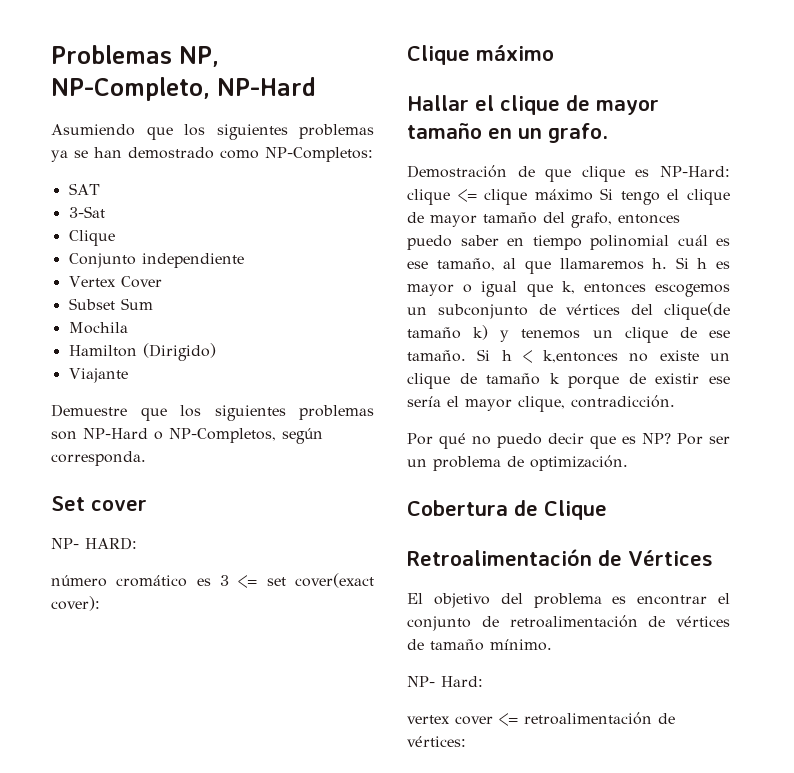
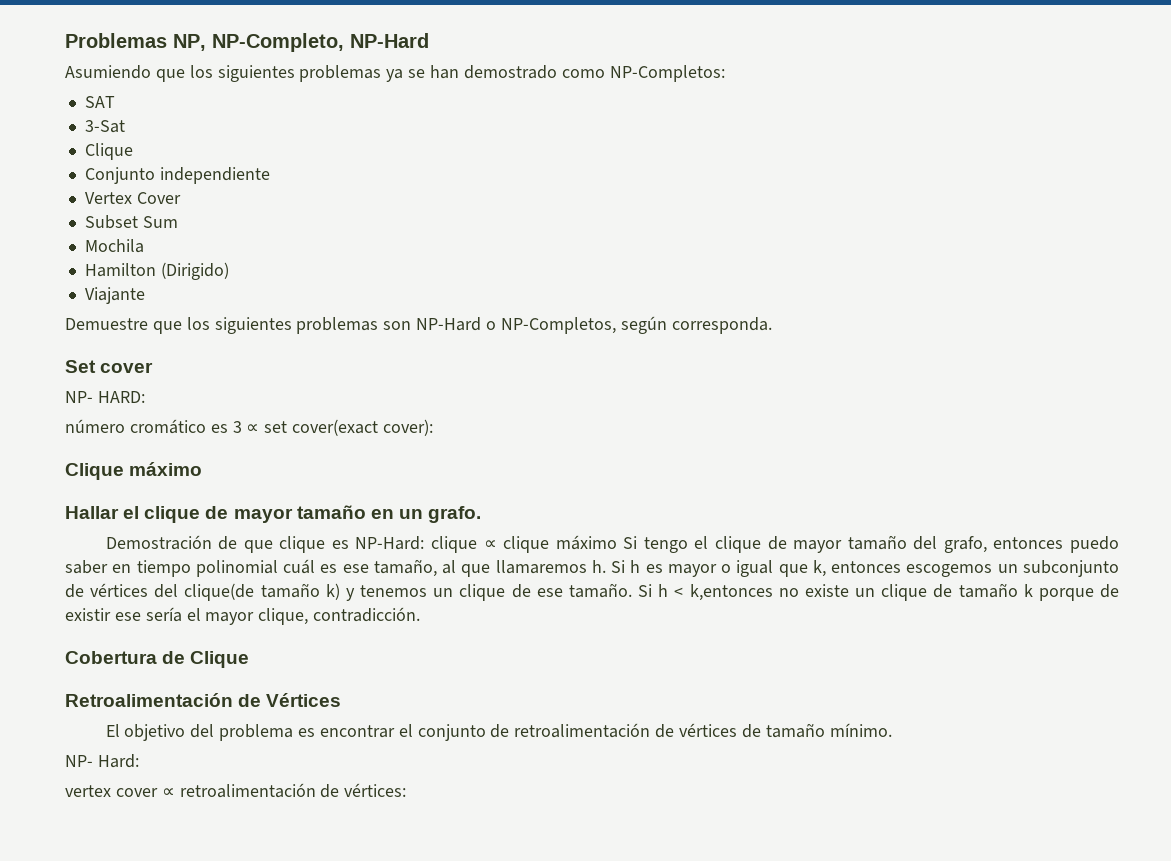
[238,575,258,588] <= -> [246,424,260,433] ∝
[457,189,477,202] <= -> [483,540,497,549] ∝
[407,433,730,449] [407,455,628,471] // Por qué no puedo decir que es NP? Por ser un problema de optimización. -> (421, 614) none
[499,713,518,726] <= -> [161,788,175,797] ∝

